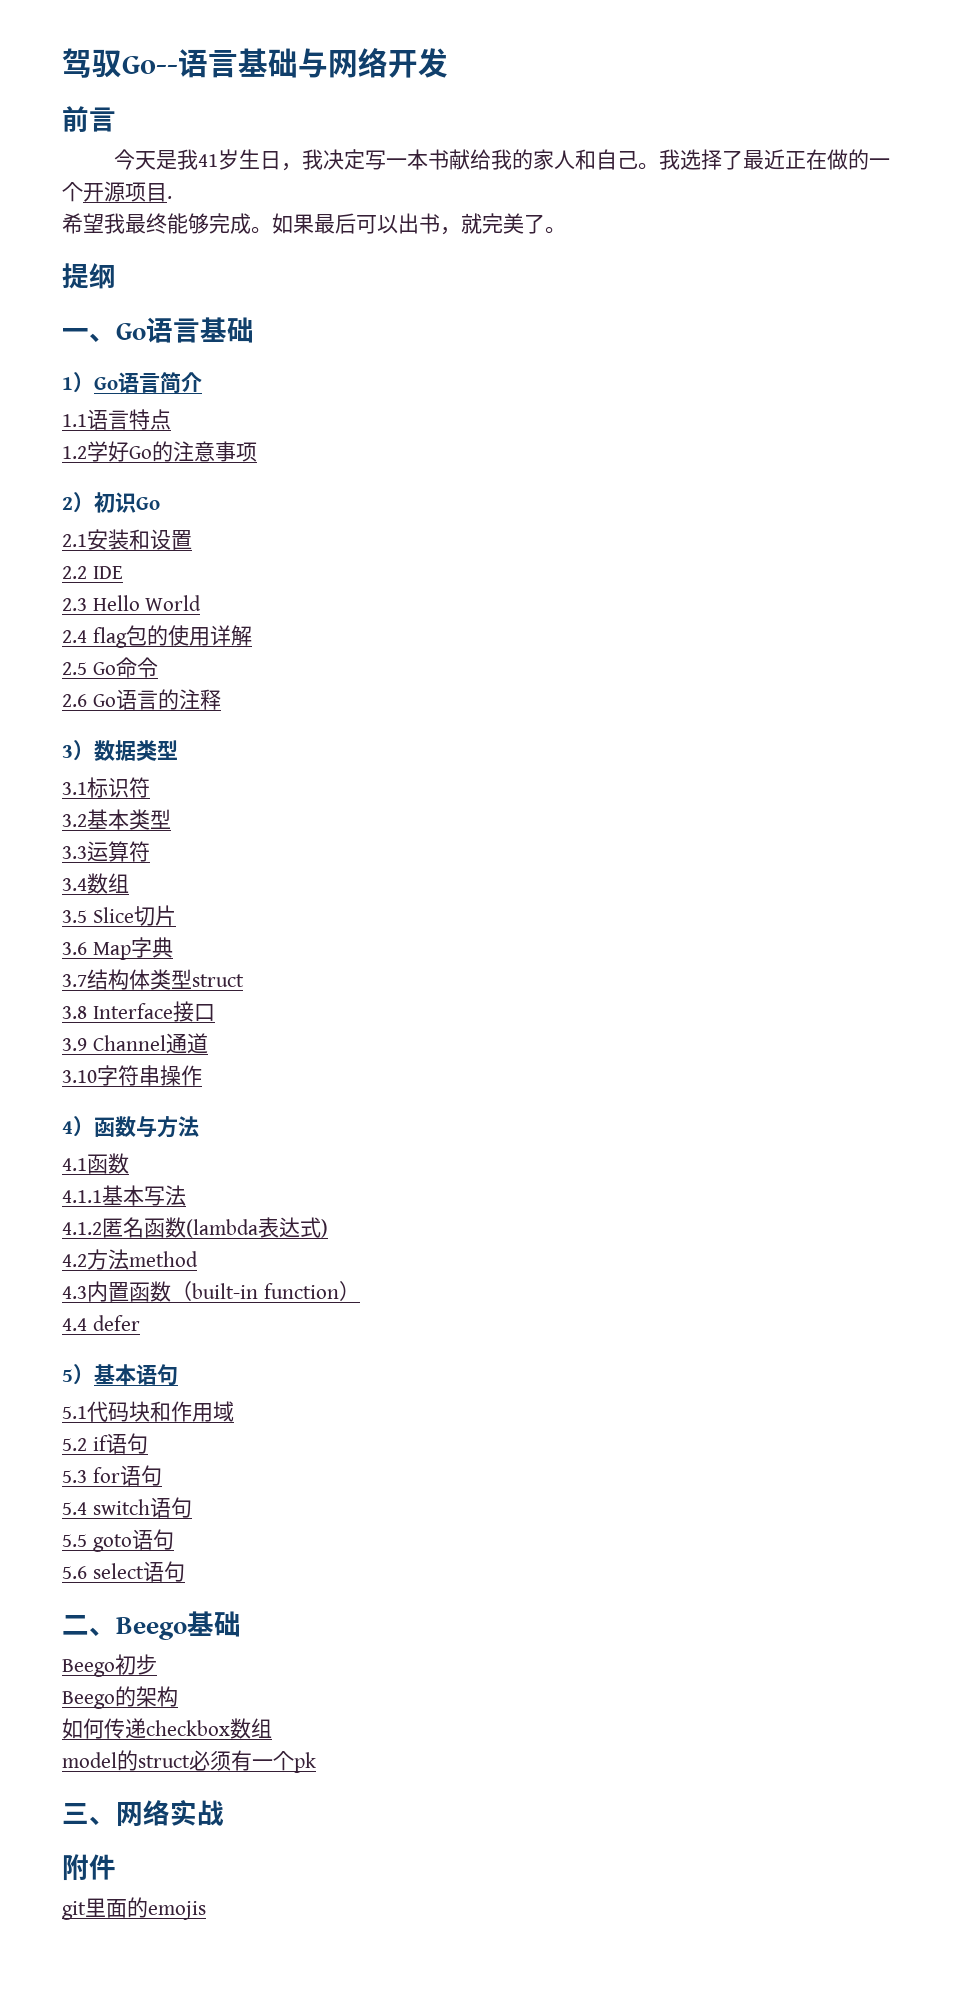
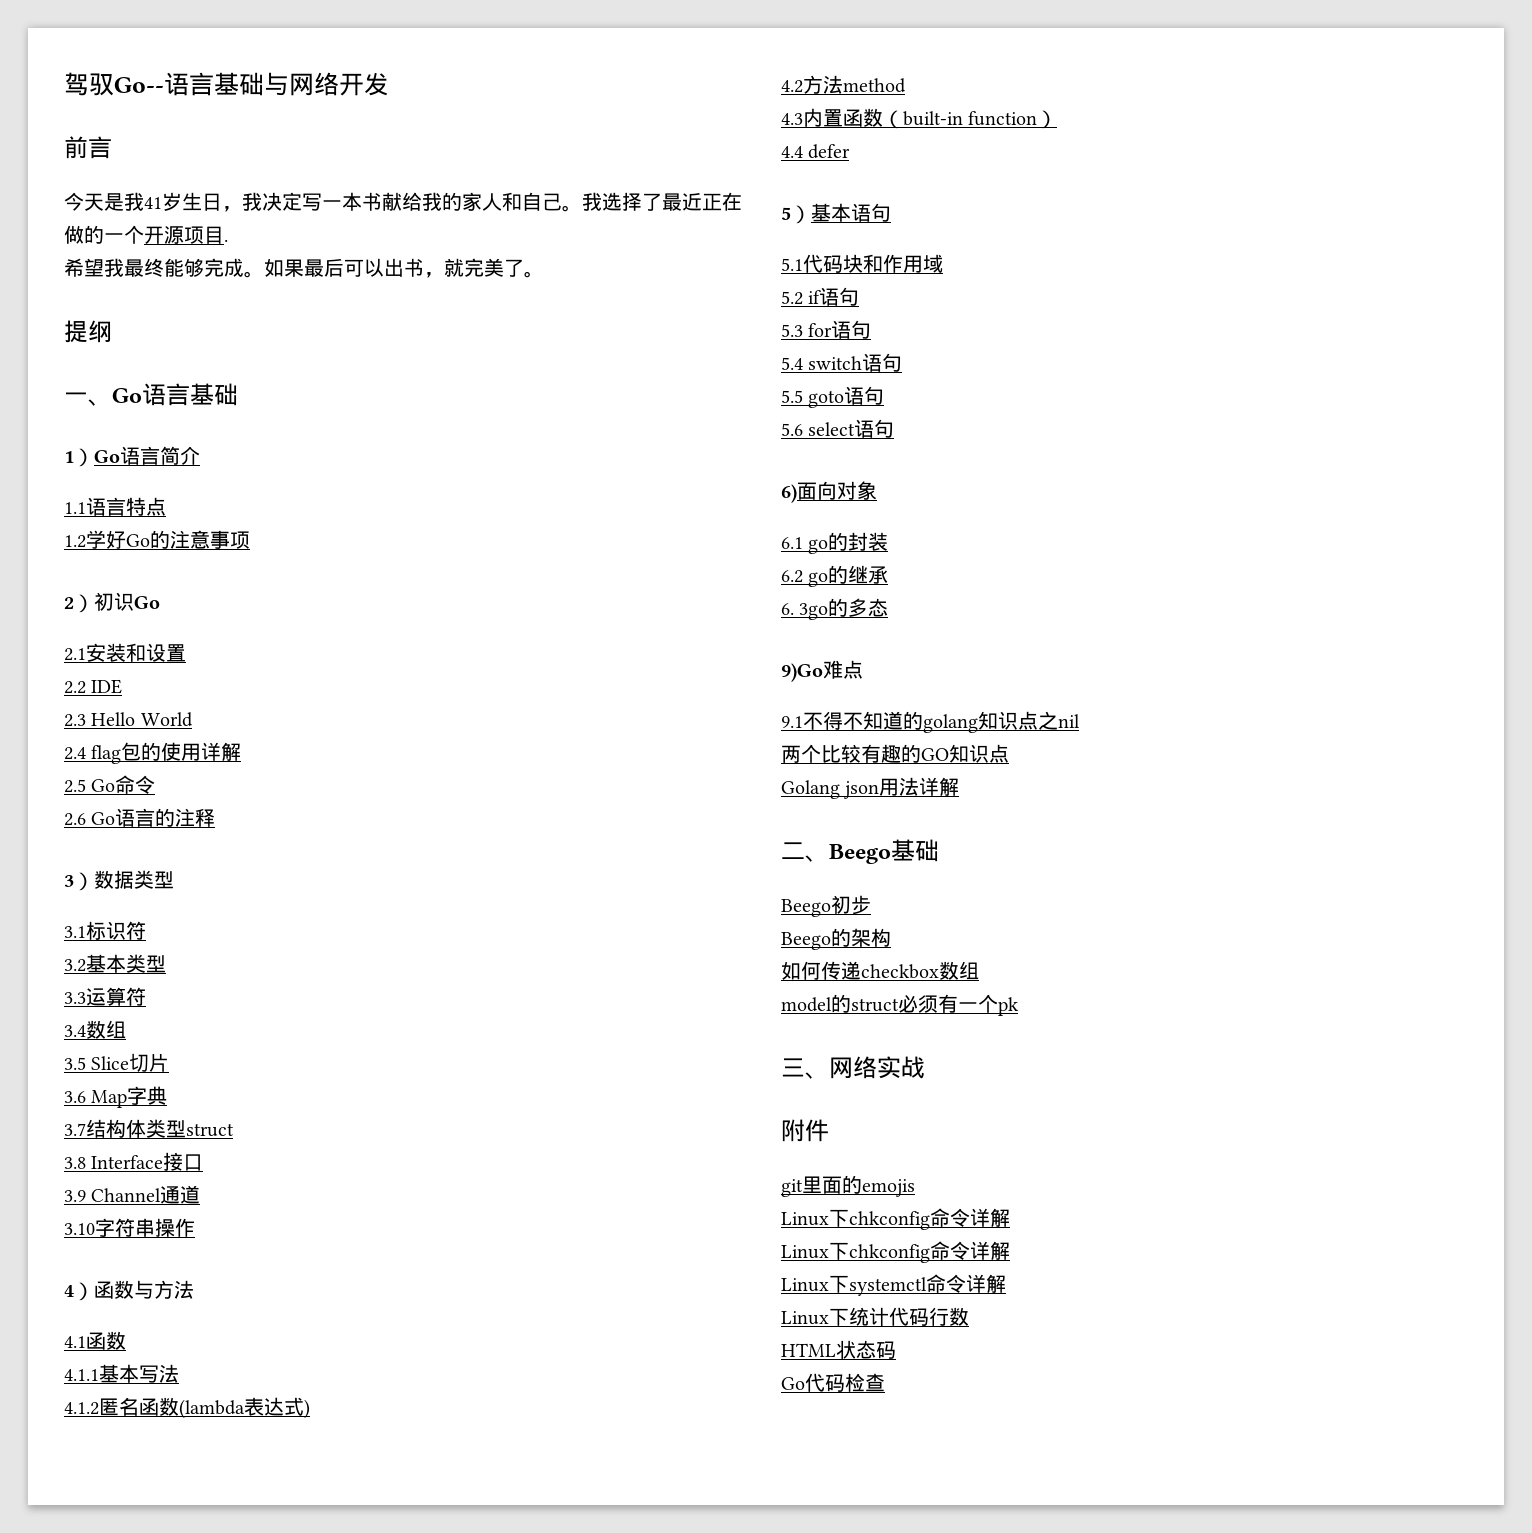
(185, 1571) none -> [781,481,877,503] [781,532,889,554] [781,565,889,587] [781,598,889,620] [781,660,863,682] [781,711,1080,733] [781,744,1009,763] [781,777,960,799] // 6)面向对象 // 6.1 go的封装 // 6.2 go的继承 // 6. 3go的多态 // 9)Go难点 // 9.1不得不知道的golang知识点之nil // 两个比较有趣的GO知识点 // Golang json用法详解
(206, 1910) none -> [781,1208,1010,1230] [781,1241,1010,1263] [781,1274,1006,1296] [781,1307,969,1326] [781,1340,896,1359] [781,1373,885,1392] // Linux下chkconfig命令详解 // Linux下chkconfig命令详解 // Linux下systemctl命令详解 // Linux下统计代码行数 // HTML状态码 // Go代码检查

